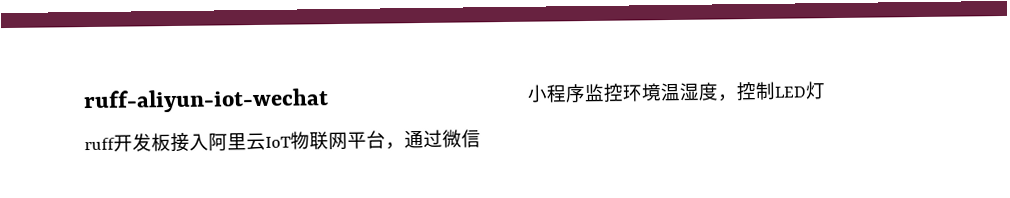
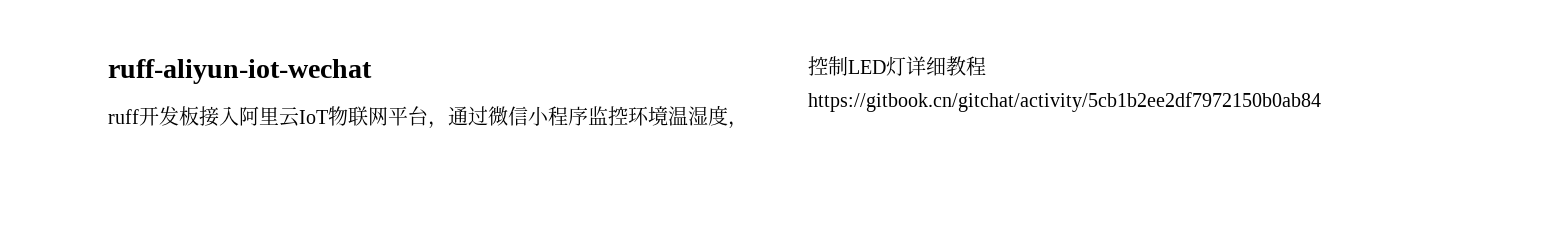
(826, 90) none -> [906,56,986,76] [808,92,1321,112] 详细教程https://gitbook.cn/gitchat/activity/5cb1b2ee2df7972150b0ab84

